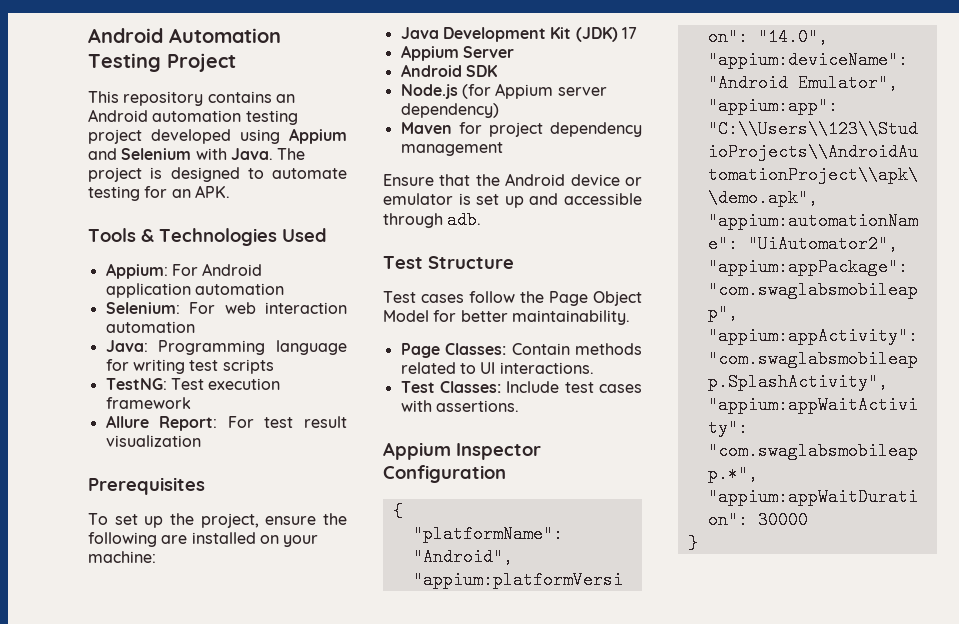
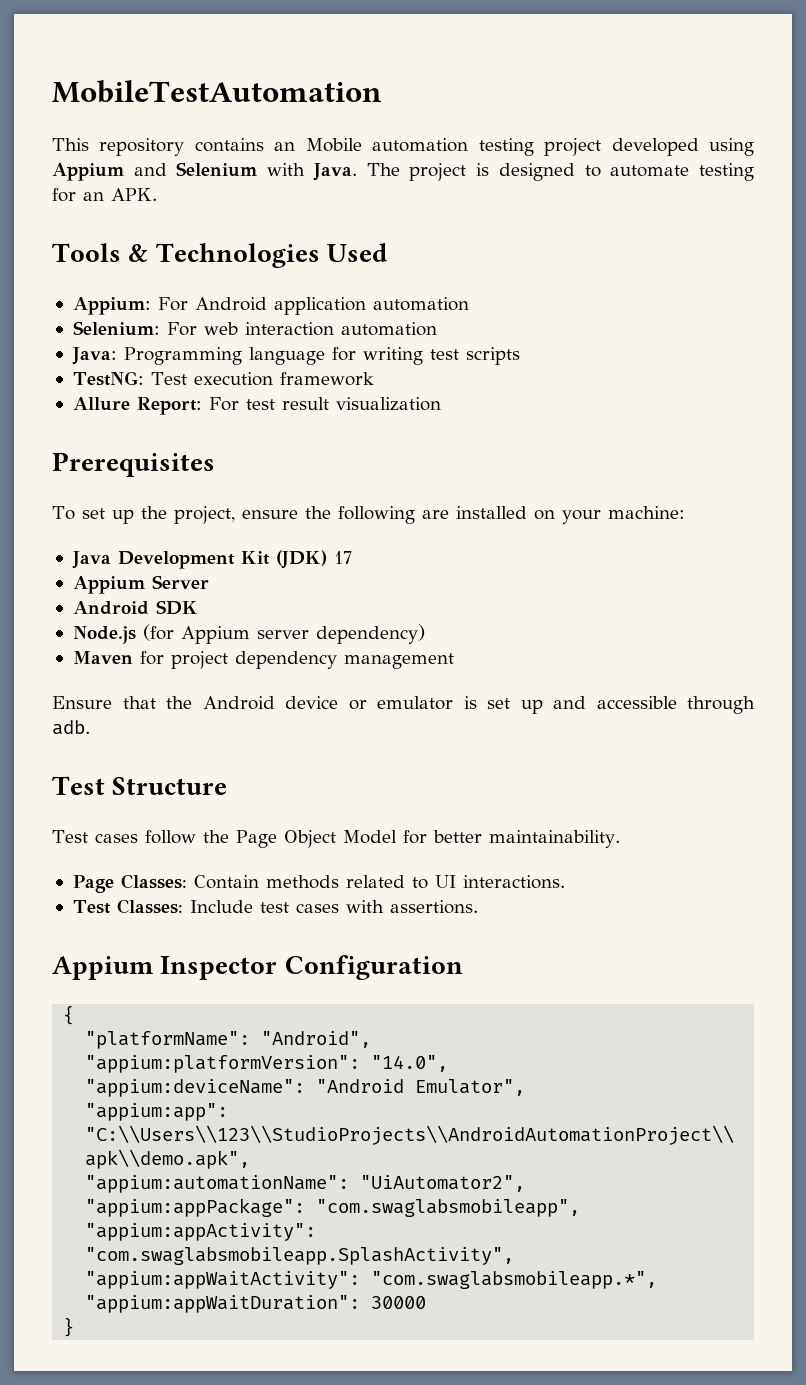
[88,28,281,43] [88,53,236,72] Android Automation Testing Project -> [52,80,382,103] MobileTestAutomation
[88,109,148,122] Android -> [305,138,362,152] Mobile

